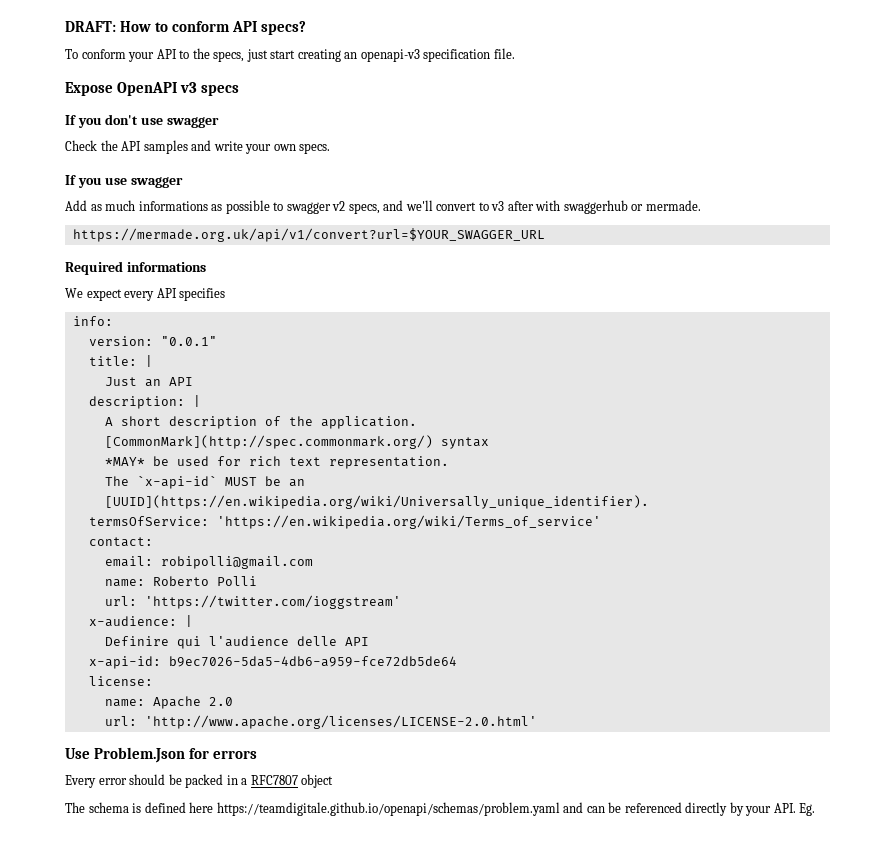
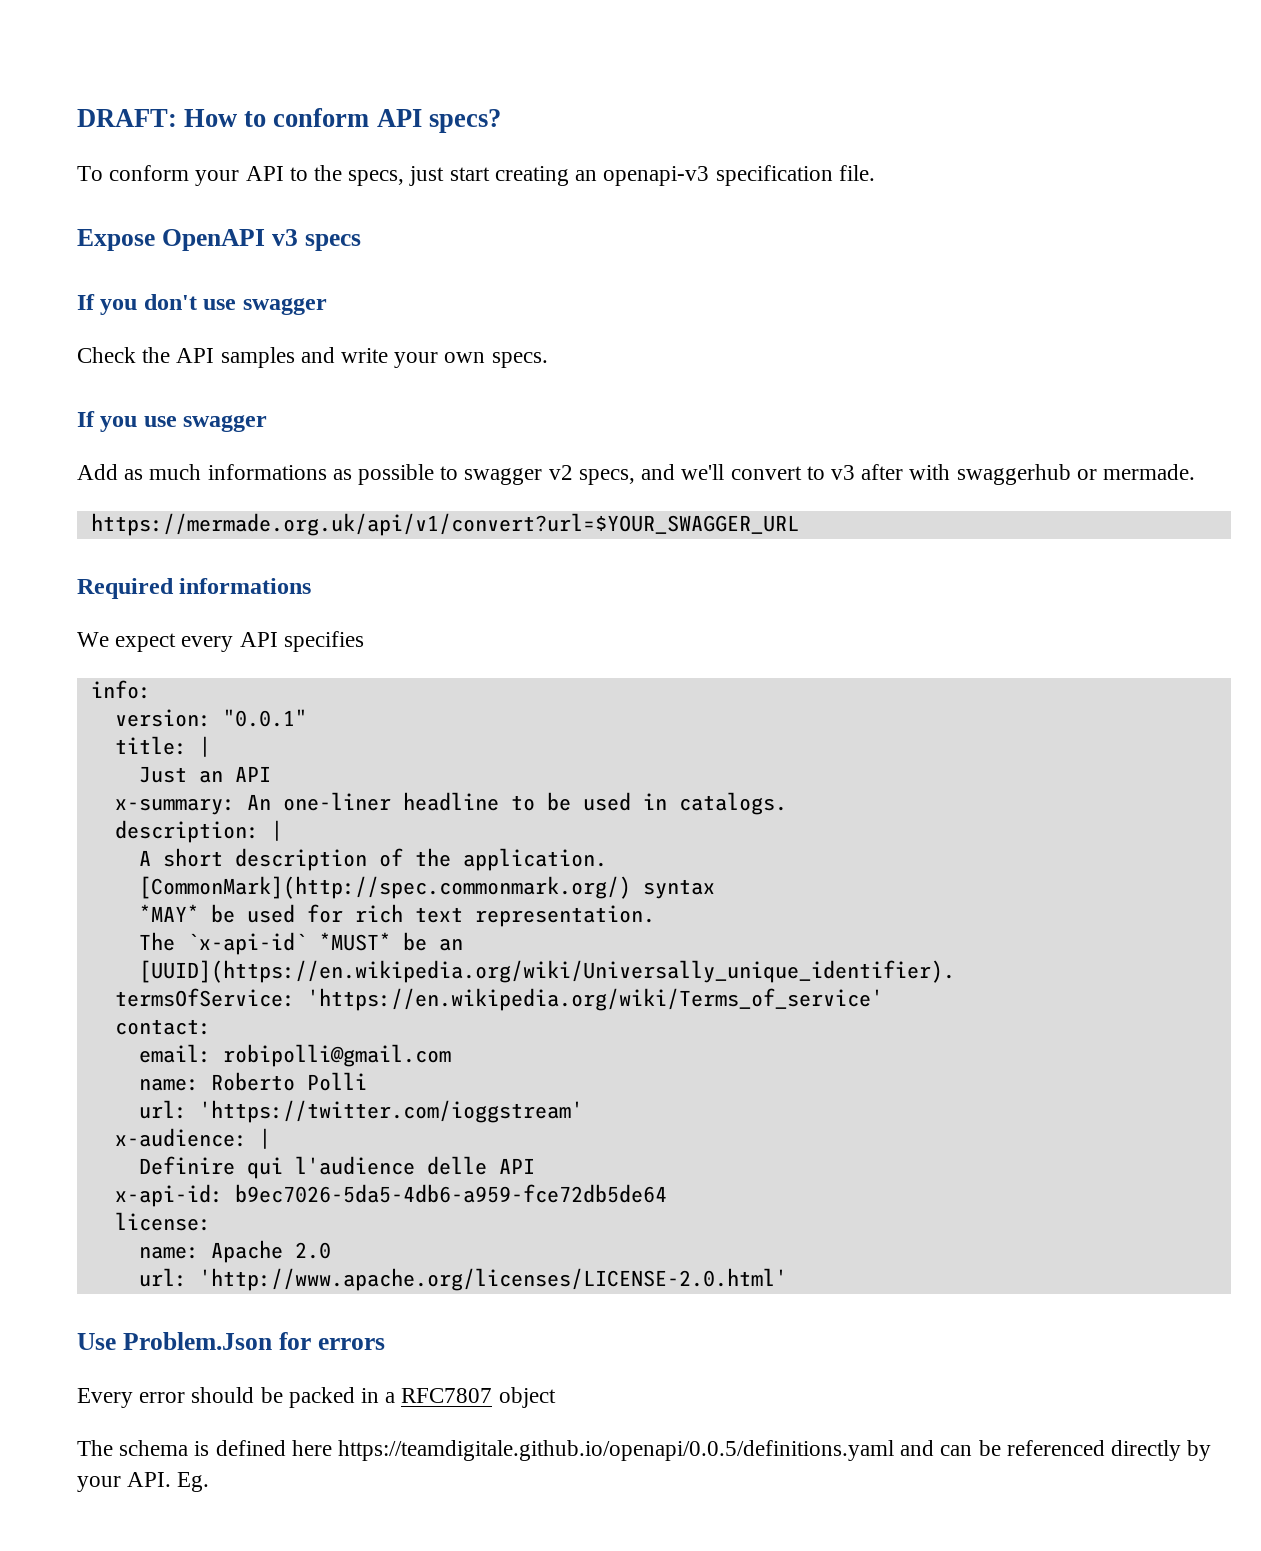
(193, 381) none -> [114,792,787,815] // x-summary: An one-liner headline to be used in catalogs.
[224,477,257,486] MUST -> [318,932,391,951] *MUST*
[216,802,560,816] https://teamdigitale.github.io/openapi/schemas/problem.yaml -> [338,1440,895,1461] https://teamdigitale.github.io/openapi/0.0.5/definitions.yaml

